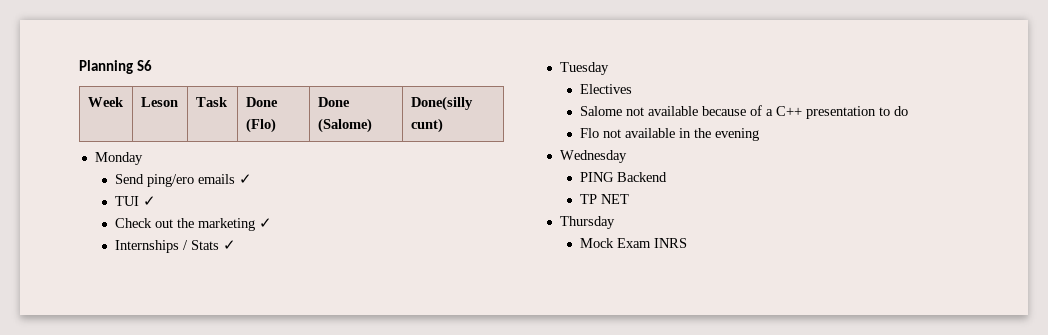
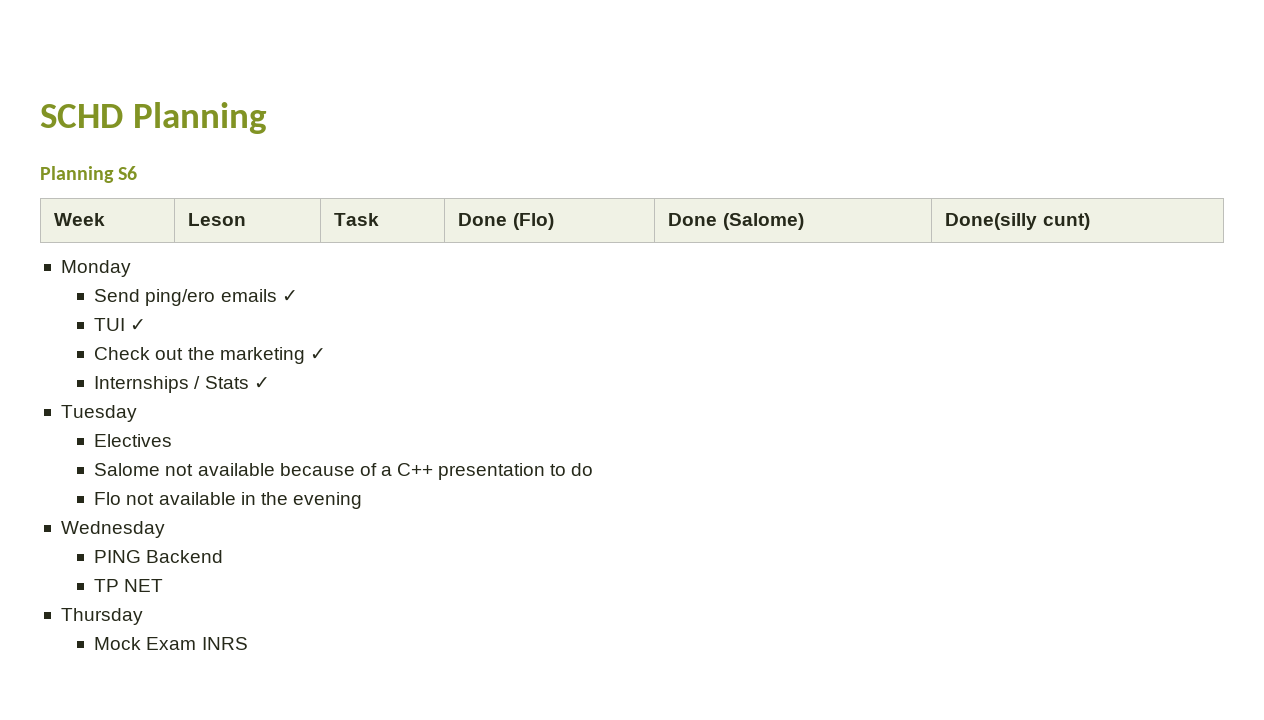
(79, 67) none -> [40,102,267,134] SCHD Planning //

